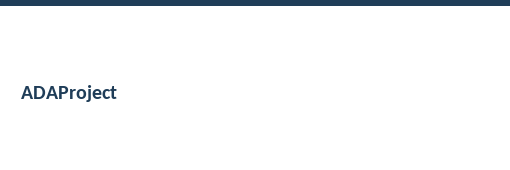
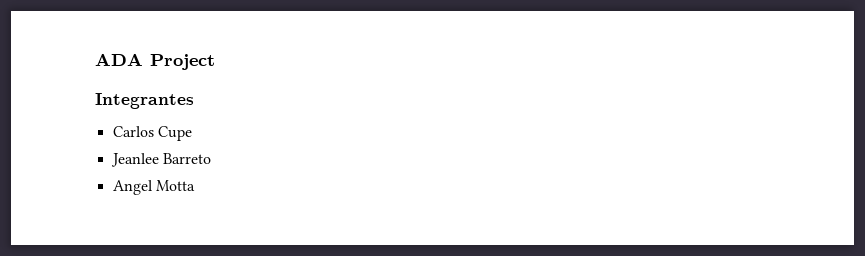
[21,85,117,102] ADAProject -> [95,53,215,70] [95,93,194,109] [112,126,192,141] [110,153,211,167] [112,180,195,195] ADA Project // Integrantes // Carlos Cupe // Jeanlee Barreto // Angel Motta

